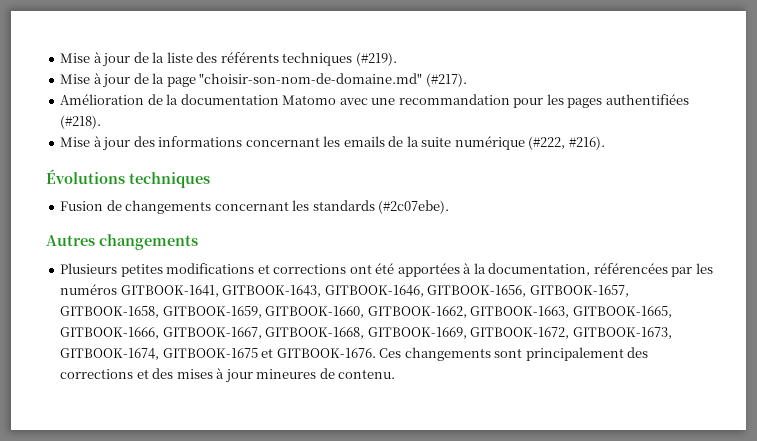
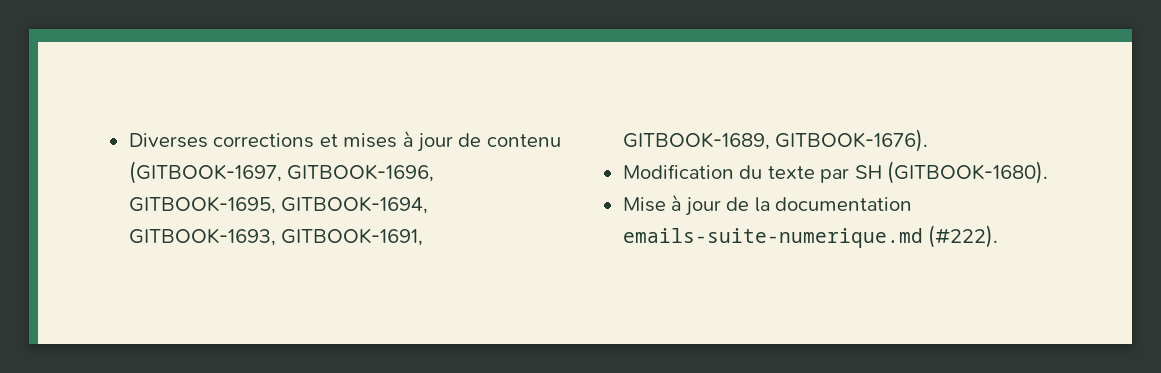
[60,52,397,67] [60,73,467,88] [60,94,689,108] [60,115,102,129] [60,136,605,151] [46,169,210,188] [60,200,450,214] [46,234,198,250] [60,263,713,277] [60,284,629,297] [60,306,672,318] [60,327,672,339] [60,347,649,361] [60,368,396,383] Mise à jour de la liste des référents techniques (#219). // Mise à jour de la page "choisir-son-nom-de-domaine.md" (#217). // Amélioration de la documentation Matomo avec une recommandation pour les pages authentifiées (#218). // Mise à jour des informations concernant les emails de la suite numérique (#222, #216). // Évolutions techniques // Fusion de changements concernant les standards (#2c07ebe). // Autres changements // Plusieurs petites modifications et corrections ont été apportées à la documentation, référencées par les numéros GITBOOK-1641, GITBOOK-1643, GITBOOK-1646, GITBOOK-1656, GITBOOK-1657, GITBOOK-1658, GITBOOK-1659, GITBOOK-1660, GITBOOK-1662, GITBOOK-1663, GITBOOK-1665, GITBOOK-1666, GITBOOK-1667, GITBOOK-1668, GITBOOK-1669, GITBOOK-1672, GITBOOK-1673, GITBOOK-1674, GITBOOK-1675 et GITBOOK-1676. Ces changements sont principalement des corrections et des mises à jour mineures de contenu. -> [128,130,561,152] [128,161,435,184] [128,196,429,214] [128,228,424,246] [622,129,929,152] [622,161,1049,184] [622,194,913,216] [622,225,999,248] Diverses corrections et mises à jour de contenu (GITBOOK-1697, GITBOOK-1696, GITBOOK-1695, GITBOOK-1694, GITBOOK-1693, GITBOOK-1691, GITBOOK-1689, GITBOOK-1676). // Modification du texte par SH (GITBOOK-1680). // Mise à jour de la documentation emails-suite-numerique.md (#222).

